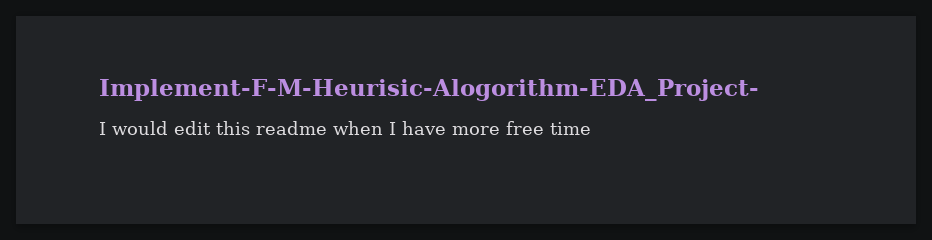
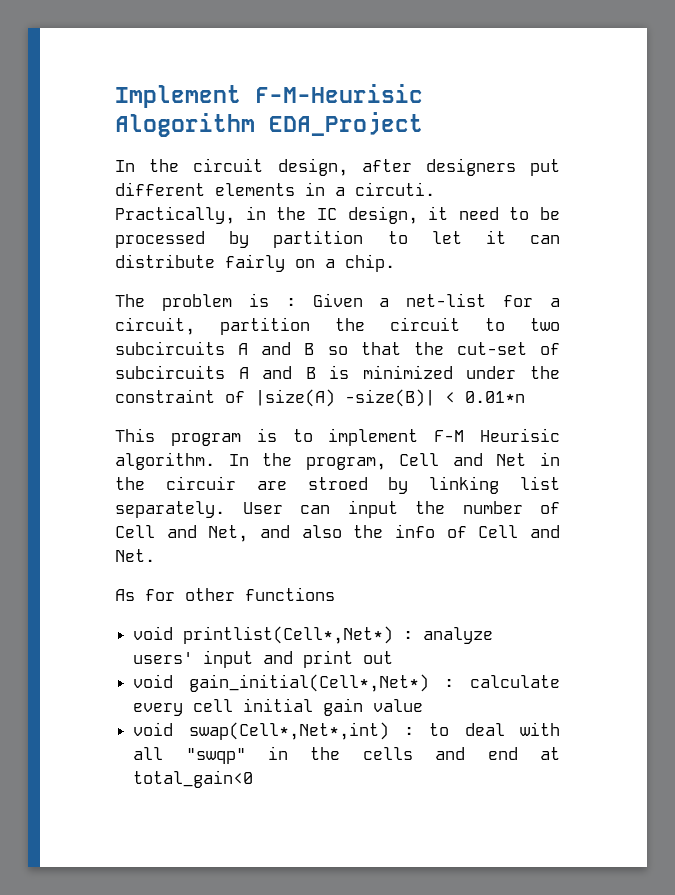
[99,79,759,101] [99,121,591,135] Implement-F-M-Heurisic-Alogorithm-EDA_Project- // I would edit this readme when I have more free time -> [115,84,423,108] [115,112,423,137] [115,158,560,176] [115,182,435,196] [115,206,560,224] [115,230,560,248] [115,254,395,272] [115,293,560,311] [115,317,560,335] [115,341,560,355] [115,365,560,379] [115,389,525,407] [115,428,560,446] [115,452,560,470] [115,476,560,494] [115,500,560,518] [115,524,560,542] [115,549,155,562] [115,587,335,601] [133,626,494,644] [133,650,394,668] [133,674,560,692] [133,698,424,716] [133,722,560,740] [133,746,560,764] [133,770,254,788] Implement F-M-Heurisic Alogorithm EDA_Project // In the circuit design, after designers put different elements in a circuti. Practically, in the IC design, it need to be processed by partition to let it can distribute fairly on a chip. // The problem is : Given a net-list for a circuit, partition the circuit to two subcircuits A and B so that the cut-set of subcircuits A and B is minimized under the constraint of |size(A) -size(B)| < 0.01*n // This program is to implement F-M Heurisic algorithm. In the program, Cell and Net in the circuir are stroed by linking list separately. User can input the number of Cell and Net, and also the info of Cell and Net. // As for other functions // void printlist(Cell*,Net*) : analyze users' input and print out // void gain_initial(Cell*,Net*) : calculate every cell initial gain value // void swap(Cell*,Net*,int) : to deal with all "swqp" in the cells and end at total_gain<0

